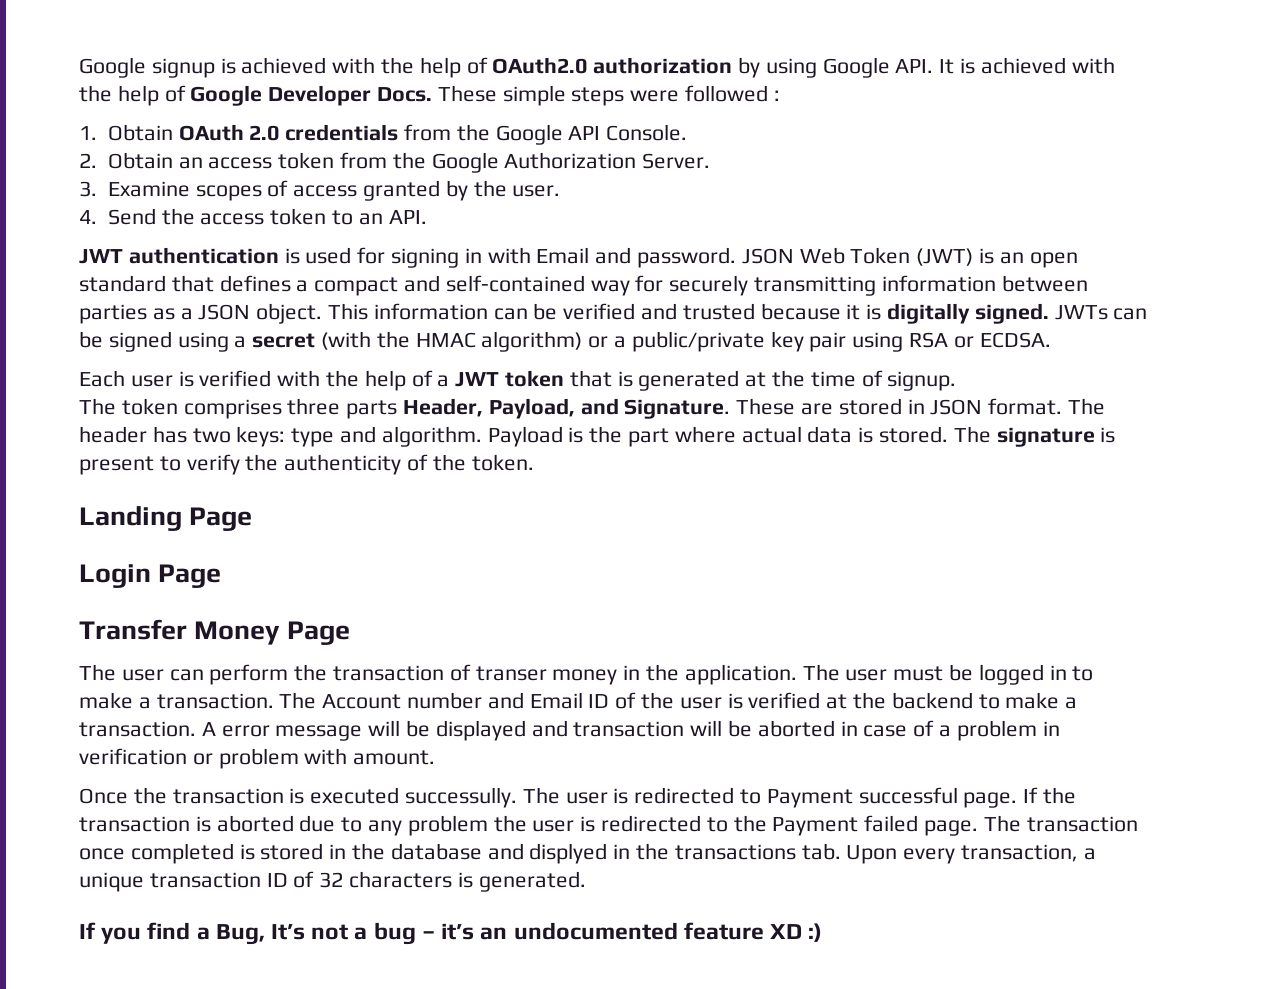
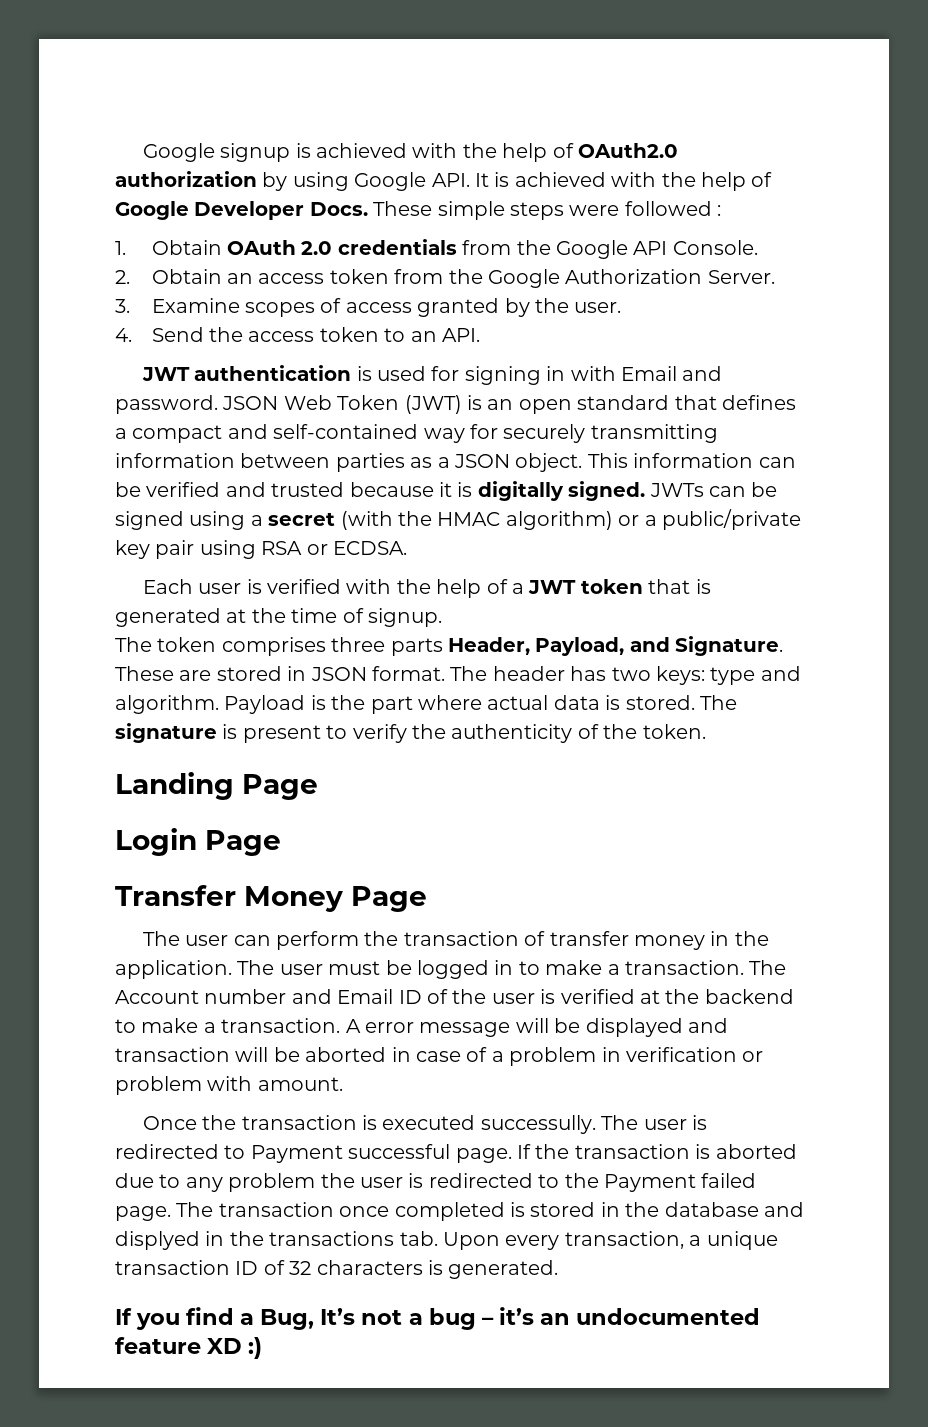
[475,666,547,681] transer -> [549,931,629,946] transfer

